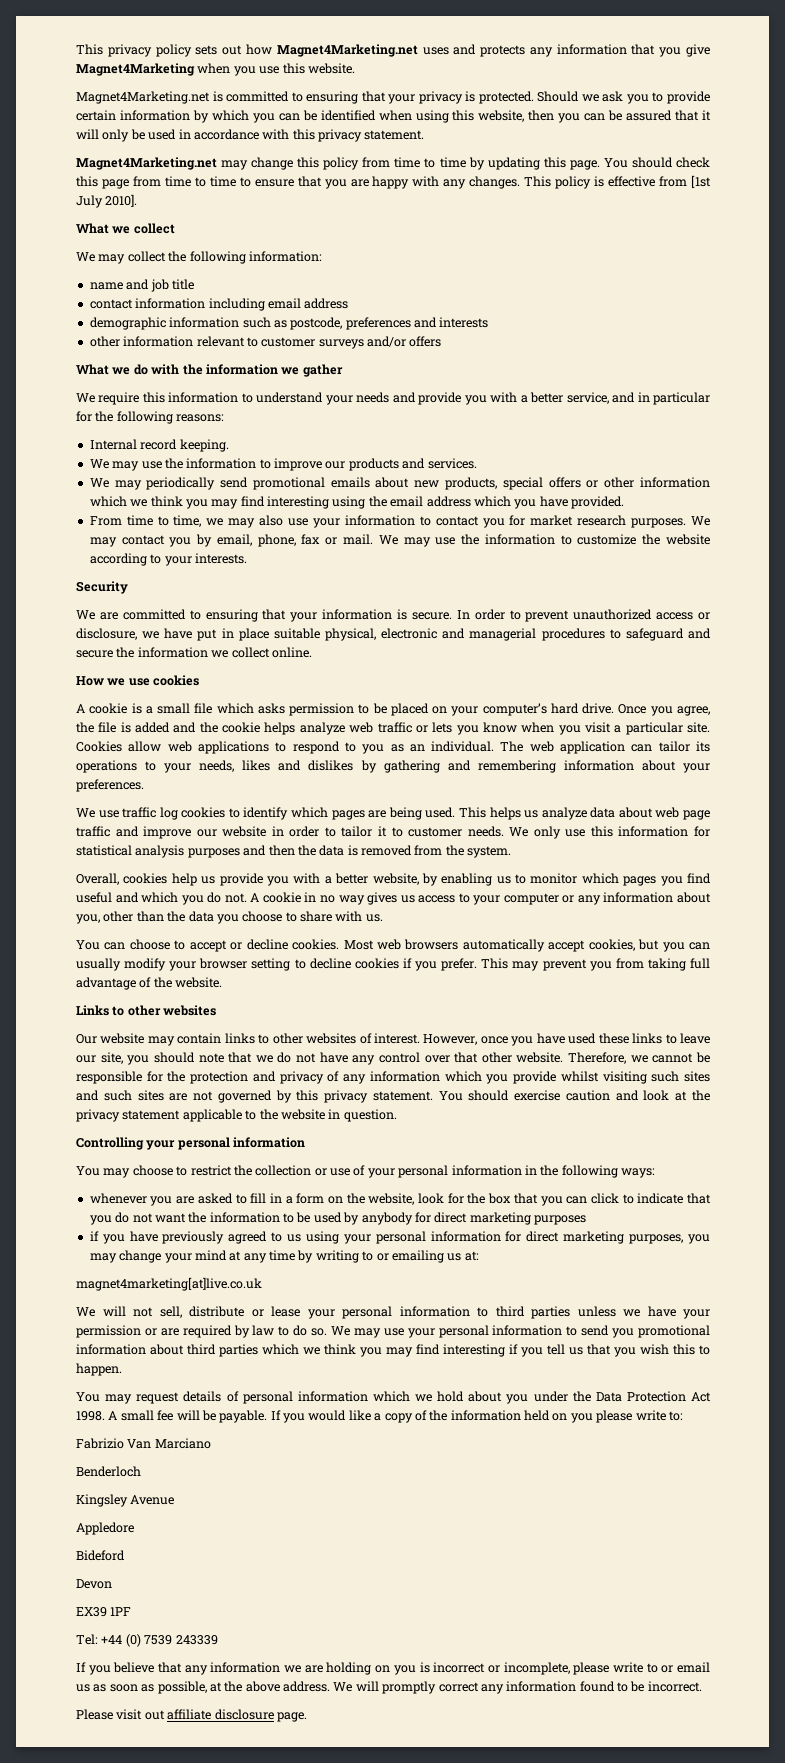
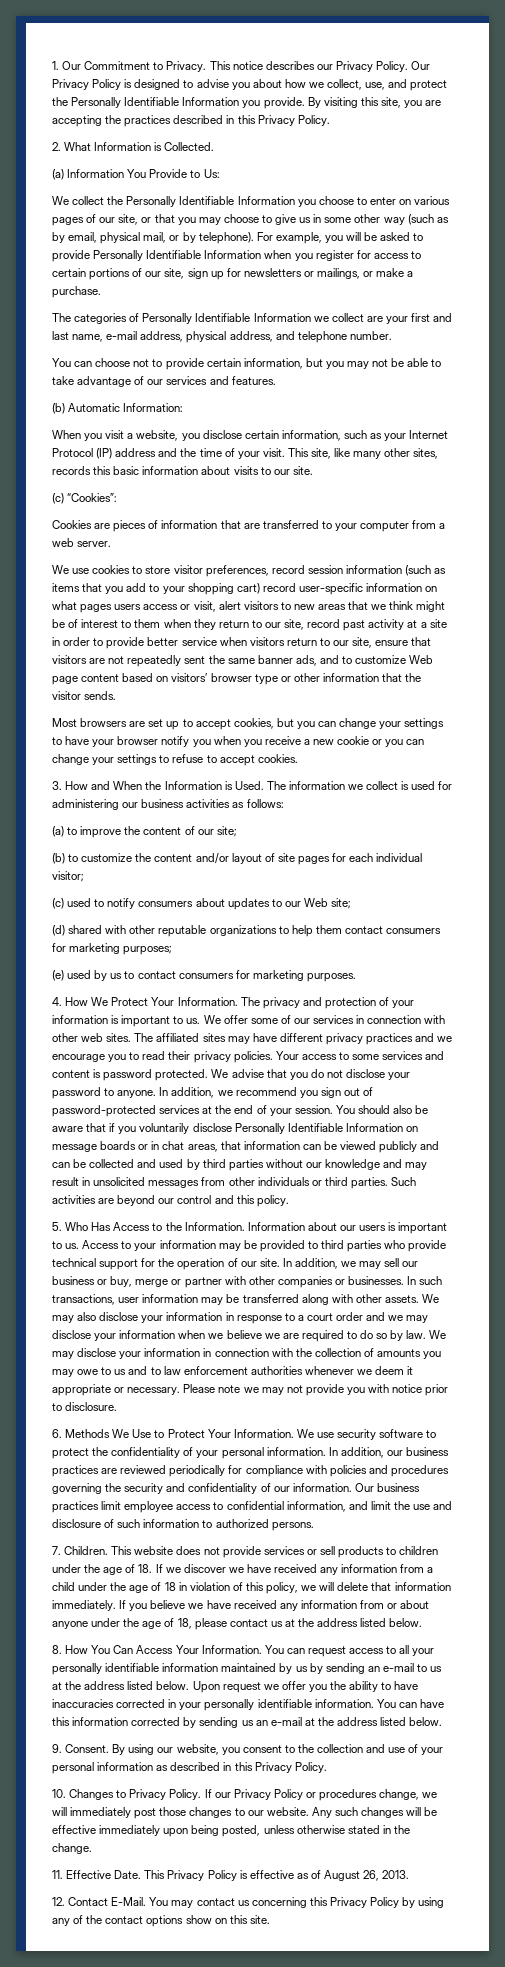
[76,44,711,57] [76,63,355,76] [76,91,710,104] [76,110,712,123] [76,129,425,142] [76,157,711,170] [76,175,711,189] [76,194,138,208] [76,223,175,234] [76,252,126,264] This privacy policy sets out how Magnet4Marketing.net uses and protects any information that you give Magnet4Marketing when you use this website. // Magnet4Marketing.net is committed to ensuring that your privacy is protected. Should we ask you to provide certain information by which you can be identified when using this website, then you can be assured that it will only be used in accordance with this privacy statement. // Magnet4Marketing.net may change this policy from time to time by updating this page. You should check this page from time to time to ensure that you are happy with any changes. This policy is effective from [1st July 2010]. // What we collect // We may -> [52,61,431,72] [52,79,448,91] [52,97,442,109] [52,115,330,127] [52,142,215,151] [52,169,220,180] [52,196,69,205] 1. Our Commitment to Privacy. This notice describes our Privacy Policy. Our Privacy Policy is designed to advise you about how we collect, use, and protect the Personally Identifiable Information you provide. By visiting this site, you are accepting the practices described in this Privacy Policy. // 2. What Information is Collected. // (a) Information You Provide to Us: // We
[189,251,322,264] [89,279,194,292] [89,298,349,311] [89,317,489,330] [89,336,442,349] [76,364,343,377] [76,392,711,405] [76,411,225,424] [89,439,229,452] [89,458,477,471] [89,477,711,490] [89,496,624,509] [89,515,710,528] [89,534,710,547] [89,553,247,566] [76,581,128,594] [76,609,710,622] [76,628,711,641] [76,647,312,658] [76,675,200,686] [76,703,710,716] [76,722,711,735] [76,741,710,754] [76,760,711,773] [76,779,144,792] [76,807,710,820] [76,826,710,839] [76,845,512,858] [76,873,712,886] [76,892,711,905] [76,911,383,924] [76,939,545,952] following information: // name and job title // contact information including email address // demographic information such as postcode, preferences and interests // other information relevant to customer surveys and/or offers // What we do with the information we gather // We require this information to understand your needs and provide you with a better service, and in particular for the following reasons: // Internal record keeping. // We may use the information to improve our products and services. // We may periodically send promotional emails about new products, special offers or other information which we think you may find interesting using the email address which you have provided. // From time to time, we may also use your information to contact you for market research purposes. We may contact you by email, phone, fax or mail. We may use the information to customize the website according to your interests. // Security // We are committed to ensuring that your information is secure. In order to prevent unauthorized access or disclosure, we have put in place suitable physical, electronic and managerial procedures to safeguard and secure the information we collect online. // How we use cookies // A cookie is a small file which asks permission to be placed on your computer’s hard drive. Once you agree, the file is added and the cookie helps analyze web traffic or lets you know when you visit a particular site. Cookies allow web applications to respond to you as an individual. The web application can tailor its operations to your needs, likes and dislikes by gathering and remembering information about your preferences. // We use traffic log cookies to identify which pages are being used. This helps us analyze data about web page traffic and improve our website in order to tailor it to customer needs. We only use this information for statistical analysis purposes and then the data is removed from the system. // Overall, cookies help us provide you with a better website, by enabling us to monitor which pages you find useful and which you do not. A cookie in no way gives us access to your computer or any information about you, other than the data you choose to share with us. // You can choose to accept or decline cookies. Most web browsers automatically -> [126,196,451,207] [52,214,449,226] [52,232,424,244] [52,250,421,262] [52,268,414,280] [52,286,101,298] [52,313,453,324] [52,331,392,343] [52,358,442,370] [52,376,276,387] [52,403,184,414] [52,430,449,441] [52,448,439,459] [52,466,313,475] [52,493,118,504] [52,520,446,532] [52,538,112,547] [52,565,447,577] [52,583,438,595] [52,601,446,613] [52,619,447,631] [52,637,432,649] [52,655,434,667] [52,673,422,685] [52,691,117,700] [52,718,193,730] Personally Identifiable Information you choose to enter on various pages of our site, or that you may choose to give us in some other way (such as by email, physical mail, or by telephone). For example, you will be asked to provide Personally Identifiable Information when you register for access to certain portions of our site, sign up for newsletters or mailings, or make a purchase. // The categories of Personally Identifiable Information we collect are your first and last name, e-mail address, physical address, and telephone number. // You can choose not to provide certain information, but you may not be able to take advantage of our services and features. // (b) Automatic Information: // When you visit a website, you disclose certain information, such as your Internet Protocol (IP) address and the time of your visit. This site, like many other sites, records this basic information about visits to our site. // (c) “Cookies”: // Cookies are pieces of information that are transferred to your computer from a web server. // We use cookies to store visitor preferences, record session information (such as items that you add to your shopping cart) record user-specific information on what pages users access or visit, alert visitors to new areas that we think might be of interest to them when they return to our site, record past activity at a site in order to provide better service when visitors return to our site, ensure that visitors are not repeatedly sent the same banner ads, and to customize Web page content based on visitors’ browser type or other information that the visitor sends. // Most browsers are set up to
[76,958,711,971] [76,977,223,990] [76,1005,217,1016] [76,1033,711,1046] [76,1052,711,1065] [76,1071,711,1084] [76,1090,710,1103] [76,1109,397,1122] [76,1137,306,1150] [76,1165,327,1178] usually modify your browser setting to decline cookies if you prefer. This may prevent you from taking full advantage of the website. // Links to other websites // Our website may contain links to other websites of interest. However, once you have used these links to leave our site, you should note that we do not have any control over that other website. Therefore, we cannot be responsible for the protection and privacy of any information which you provide whilst visiting such sites and such sites are not governed by this privacy statement. You should exercise caution and look at the privacy statement applicable to the website in question. // Controlling your personal information // You may choose to restrict the collection or -> [339,718,445,729] [52,736,425,747] [52,754,298,766] [52,781,453,790] [52,799,284,810] [52,826,237,838] [52,853,423,865] [52,871,84,882] [52,898,352,910] [52,925,442,937] [52,943,173,955] [52,970,356,982] [52,997,415,1009] [52,1015,446,1027] [52,1033,453,1045] [52,1051,445,1063] [52,1069,411,1081] [52,1087,374,1099] [52,1105,429,1117] [52,1123,418,1134] [52,1141,440,1153] [52,1159,428,1171] [52,1177,417,1189] [52,1195,289,1207] [52,1222,448,1234] [52,1240,447,1252] [52,1258,419,1270] [52,1276,443,1288] [52,1294,440,1305] [52,1312,429,1324] [52,1330,447,1342] [52,1348,442,1359] [52,1366,414,1377] [52,1384,449,1396] [52,1402,118,1411] [52,1429,437,1440] [52,1447,450,1459] [52,1465,449,1477] [52,1483,420,1494] [52,1501,453,1513] [52,1519,314,1531] [52,1546,439,1558] [52,1564,434,1575] [52,1582,451,1594] [52,1600,430,1611] [52,1618,423,1630] [52,1645,435,1657] [52,1663,443,1675] [52,1681,419,1693] [52,1699,444,1711] [52,1717,443,1728] [52,1744,386,1755] change your settings to have your browser notify you when you receive a new cookie or you can change your settings to refuse to accept cookies. // 3. How and When the Information is Used. The information we collect is used for administering our business activities as follows: // (a) to improve the content of our site; // (b) to customize the content and/or layout of site pages for each individual visitor; // (c) used to notify consumers about updates to our Web site; // (d) shared with other reputable organizations to help them contact consumers for marketing purposes; // (e) used by us to contact consumers for marketing purposes. // 4. How We Protect Your Information. The privacy and protection of your information is important to us. We offer some of our services in connection with other web sites. The affiliated sites may have different privacy practices and we encourage you to read their privacy policies. Your access to some services and content is password protected. We advise that you do not disclose your password to anyone. In addition, we recommend you sign out of password-protected services at the end of your session. You should also be aware that if you voluntarily disclose Personally Identifiable Information on message boards or in chat areas, that information can be viewed publicly and can be collected and used by third parties without our knowledge and may result in unsolicited messages from other individuals or third parties. Such activities are beyond our control and this policy. // 5. Who Has Access to the Information. Information about our users is important to us. Access to your information may be provided to third parties who provide technical support for the operation of our site. In addition, we may sell our business or buy, merge or partner with other companies or businesses. In such transactions, user information may be transferred along with other assets. We may also disclose your information in response to a court order and we may disclose your information when we believe we are required to do so by law. We may disclose your information in connection with the collection of amounts you may owe to us and to law enforcement authorities whenever we deem it appropriate or necessary. Please note we may not provide you with notice prior to disclosure. // 6. Methods We Use to Protect Your Information. We use security software to protect the confidentiality of your personal information. In addition, our business practices are reviewed periodically for compliance with policies and procedures governing the security and confidentiality of our information. Our business practices limit employee access to confidential information, and limit the use and disclosure of such information to authorized persons. // 7. Children. This website does not provide services or sell products to children under the age of 18. If we discover we have received any information from a child under the age of 18 in violation of this policy, we will delete that information immediately. If you believe we have received any information from or about anyone under the age of 18, please contact us at the address listed below. // 8. How You Can Access Your Information. You can request access to all your personally identifiable information maintained by us by sending an e-mail to us at the address listed below. Upon request we offer you the ability to have inaccuracies corrected in your personally identifiable information. You can have this information corrected by sending us an e-mail at the address listed below. // 9. Consent. By using our website, you consent to the collection and
[524,1165,655,1178] [89,1193,712,1206] [89,1212,586,1225] [89,1231,710,1244] [89,1250,479,1263] [76,1277,262,1291] [76,1306,710,1319] [76,1325,711,1338] [76,1344,710,1357] [76,1363,122,1376] [76,1391,711,1404] [76,1410,683,1423] [76,1438,211,1449] [76,1466,141,1477] [76,1494,175,1507] [76,1522,134,1535] [76,1550,125,1561] [76,1579,112,1589] [76,1607,132,1617] [76,1634,218,1647] [76,1662,711,1675] [76,1681,702,1694] [76,1709,307,1722] in the following ways: // whenever you are asked to fill in a form on the website, look for the box that you can click to indicate that you do not want the information to be used by anybody for direct marketing purposes // if you have previously agreed to us using your personal information for direct marketing purposes, you may change your mind at any time by writing to or emailing us at: // magnet4marketing[at]live.co.uk // We will not sell, distribute or lease your personal information to third parties unless we have your permission or are required by law to do so. We may use your personal information to send you promotional information about third parties which we think you may find interesting if you tell us that you wish this to happen. // You may request details of personal information which we hold about you under the Data Protection Act 1998. A small fee will be payable. If you would like a copy of the information held on you please write to: // Fabrizio Van Marciano // Benderloch // Kingsley Avenue // Appledore // Bideford // Devon // EX39 1PF // Tel: +44 (0) 7539 243339 // If you believe that any information we are holding on you is incorrect or incomplete, please write to or email us as soon as possible, at the above address. We will promptly correct any information found to be incorrect. // Please visit out affiliate disclosure page. -> [156,1762,327,1773] [52,1789,438,1801] [52,1807,438,1819] [52,1825,410,1837] [52,1843,92,1854] [52,1870,410,1881] [52,1897,445,1908] [52,1915,270,1927] as described in this Privacy Policy. // 10. Changes to Privacy Policy. If our Privacy Policy or procedures change, we will immediately post those changes to our website. Any such changes will be effective immediately upon being posted, unless otherwise stated in the change. // 11. Effective Date. This Privacy Policy is effective as of August 26, 2013. // 12. Contact E-Mail. You may contact us concerning this Privacy Policy by using any of the contact options show on this site.

